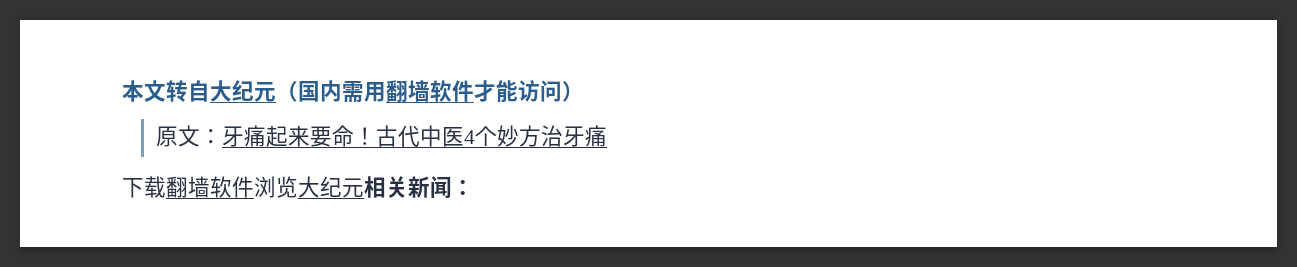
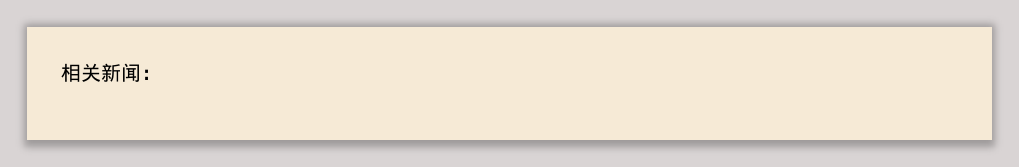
[122,80,584,103] [156,125,608,147] [122,176,364,198] 本文转自大纪元（国内需用翻墙软件才能访问） // 原文：牙痛起来要命！古代中医4个妙方治牙痛 // 下载翻墙软件浏览大纪元 -> (61, 72) none

